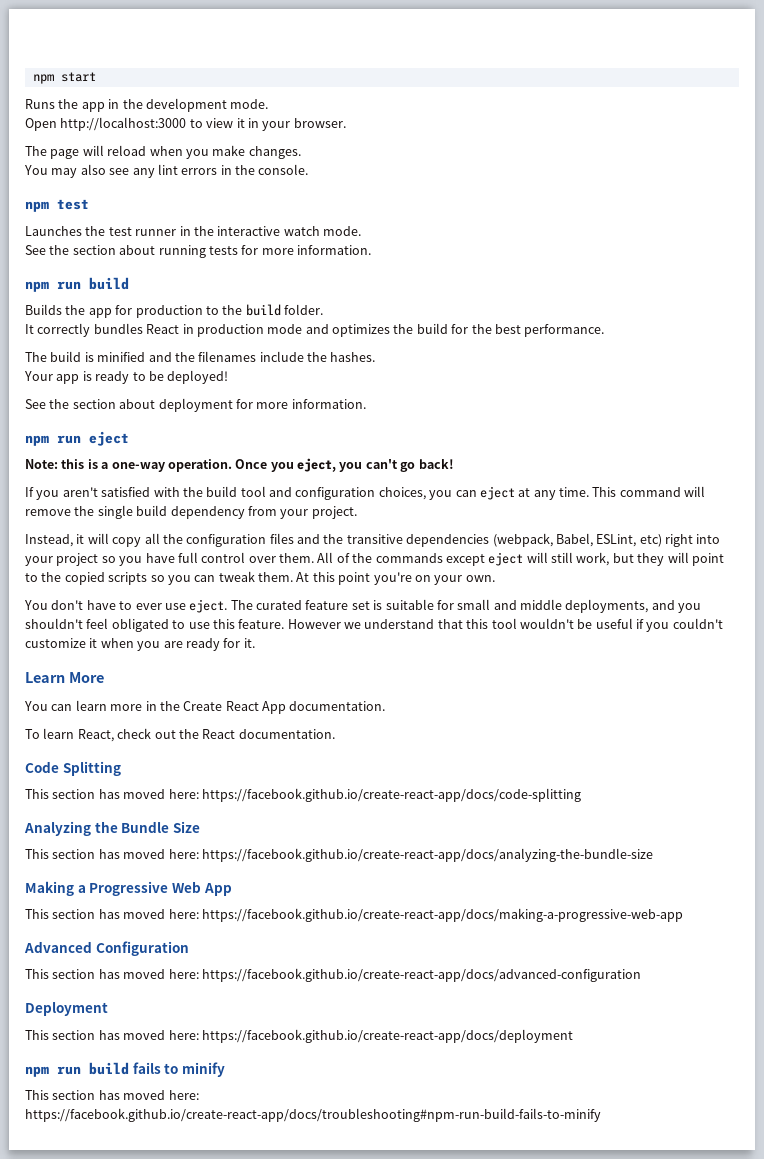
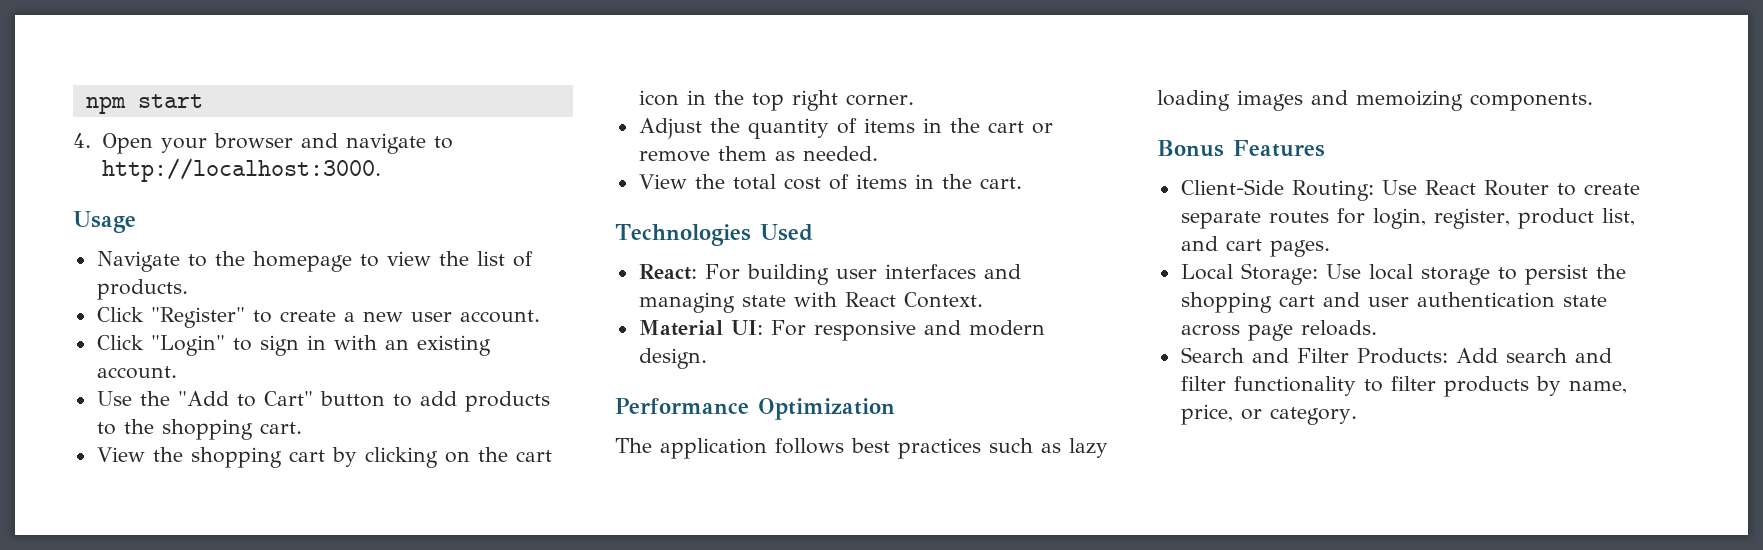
[25,98,269,112] [25,117,346,131] [25,145,301,159] [24,164,309,178] [25,199,89,212] [25,226,361,236] [25,245,371,258] [25,277,129,292] [25,304,323,318] [25,323,605,337] [25,351,376,362] [24,370,229,384] [25,398,366,412] [25,431,129,446] [25,458,454,472] [25,486,706,500] [25,505,357,519] [25,533,721,547] [25,552,724,566] [25,571,495,585] [24,599,702,613] [25,618,723,632] [25,638,255,651] [25,672,104,683] [24,700,386,714] [25,728,335,742] [25,761,121,776] [25,788,581,802] [24,821,200,836] [25,848,653,862] [25,881,232,896] [25,908,683,922] [24,941,189,956] [25,968,641,982] [25,1002,108,1016] [25,1029,573,1043] [25,1062,225,1077] [25,1090,199,1100] [25,1108,601,1122] Runs the app in the development mode. // Open http://localhost:3000 to view it in your browser. // The page will reload when you make changes. // You may also see any lint errors in the console. // npm test // Launches the test runner in the interactive watch mode. // See the section about running tests for more information. // npm run build // Builds the app for production to the build folder. // It correctly bundles React in production mode and optimizes the build for the best performance. // The build is minified and the filenames include the hashes. // Your app is ready to be deployed! // See the section about deployment for more information. // npm run eject // Note: this is a one-way operation. Once you eject, you can't go back! // If you aren't satisfied with the build tool and configuration choices, you can eject at any time. This command will remove the single build dependency from your project. // Instead, it will copy all the configuration files and the transitive dependencies (webpack, Babel, ESLint, etc) right into your project so you have full control over them. All of the commands except eject will still work, but they will point to the copied scripts so you can tweak them. At this point you're on your own. // You don't have to ever use eject. The curated feature set is suitable for small and middle deployments, and you shouldn't feel obligated to use this feature. However we understand that this tool wouldn't be useful if you couldn't customize it when you are ready for it. // Learn More // You can learn more in the Create React App documentation. // To learn React, check out the React documentation. // Code Splitting // This section has moved here: https://facebook.github.io/create-react-app/docs/code-splitting // Analyzing the Bundle Size // This section has moved here: https://facebook.github.io/create-react-app/docs/analyzing-the-bundle-size // Making a Progressive Web App // This section has moved here: https://facebook.github.io/create-react-app/docs/making-a-progressive-web-app // Advanced Configuration // This section has moved here: https://facebook.github.io/create-react-app/docs/advanced-configuration // Deployment // This section has moved here: https://facebook.github.io/create-react-app/docs/deployment // npm run build fails to minify // This section has moved here: https://facebook.github.io/create-react-app/docs/troubleshooting#npm-run-build-fails-to-minify -> [73,133,453,154] [101,158,381,182] [73,211,136,233] [96,251,533,272] [96,279,188,300] [96,307,540,328] [96,335,491,356] [96,366,177,379] [96,391,550,412] [96,419,302,440] [96,447,552,468] [638,90,914,111] [638,118,1053,139] [638,146,878,162] [638,174,1022,190] [615,224,813,246] [638,264,1021,285] [638,292,983,313] [638,320,1045,341] [638,348,707,369] [615,398,895,420] [615,438,1108,459] [1157,90,1593,111] [1157,140,1325,157] [1180,179,1640,201] [1180,208,1635,229] [1180,236,1330,257] [1180,263,1626,285] [1180,292,1607,313] [1180,320,1377,341] [1180,347,1612,364] [1180,376,1627,397] [1180,404,1357,425] 4. Open your browser and navigate to http://localhost:3000. // Usage // Navigate to the homepage to view the list of products. // Click "Register" to create a new user account. // Click "Login" to sign in with an existing account. // Use the "Add to Cart" button to add products to the shopping cart. // View the shopping cart by clicking on the cart icon in the top right corner. // Adjust the quantity of items in the cart or remove them as needed. // View the total cost of items in the cart. // Technologies Used // React: For building user interfaces and managing state with React Context. // Material UI: For responsive and modern design. // Performance Optimization // The application follows best practices such as lazy loading images and memoizing components. // Bonus Features // Client-Side Routing: Use React Router to create separate routes for login, register, product list, and cart pages. // Local Storage: Use local storage to persist the shopping cart and user authentication state across page reloads. // Search and Filter Products: Add search and filter functionality to filter products by name, price, or category.

